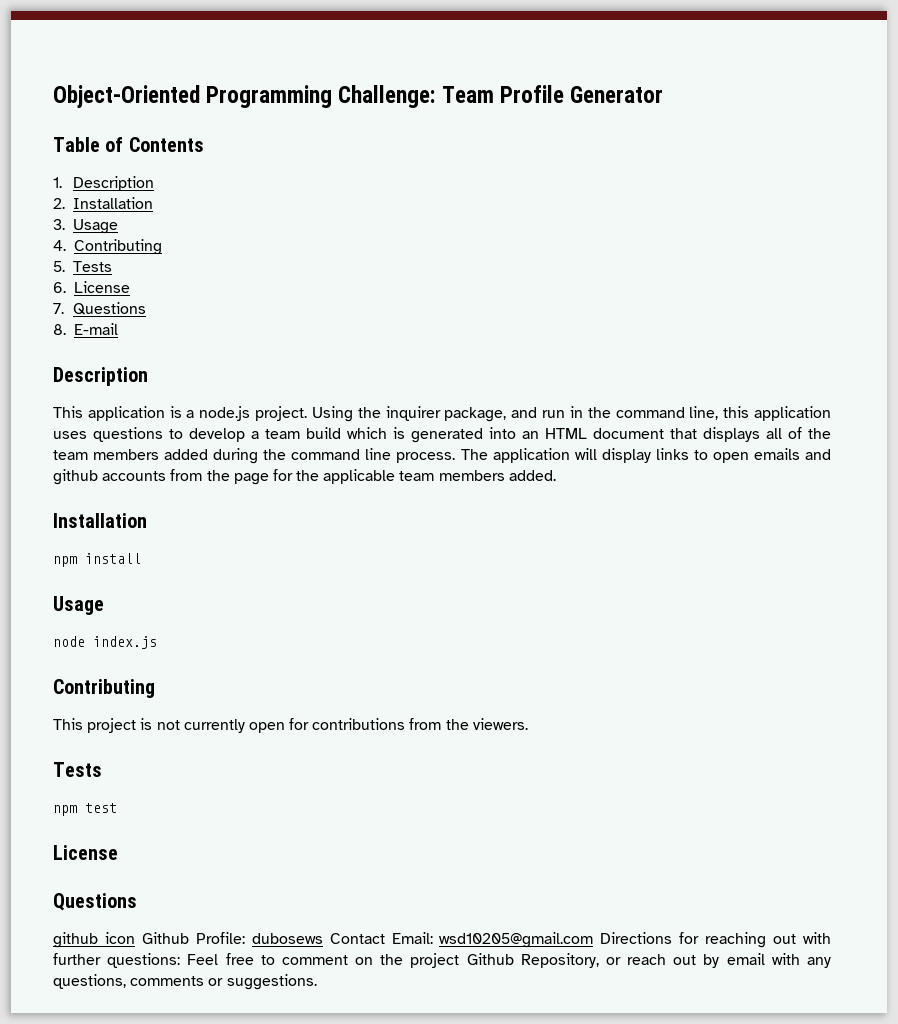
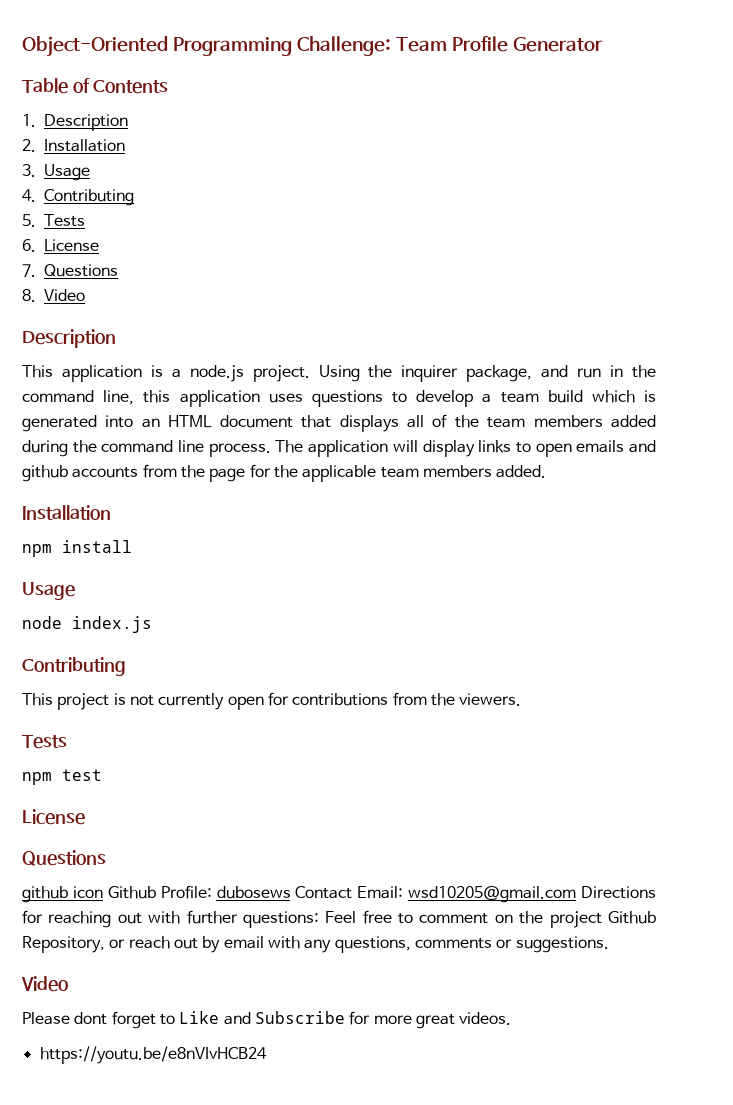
[73,323,118,335] E-mail -> [44,289,85,301] Video
(317, 982) none -> [21,976,68,992] [22,1011,512,1029] [39,1046,267,1064] // Video // Please dont forget to Like and Subscribe for more great videos. // https://youtu.be/e8nVIvHCB24

